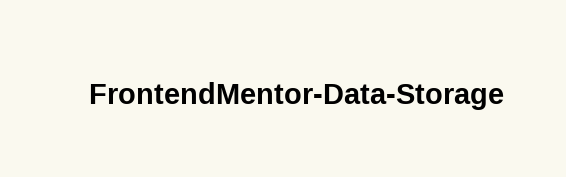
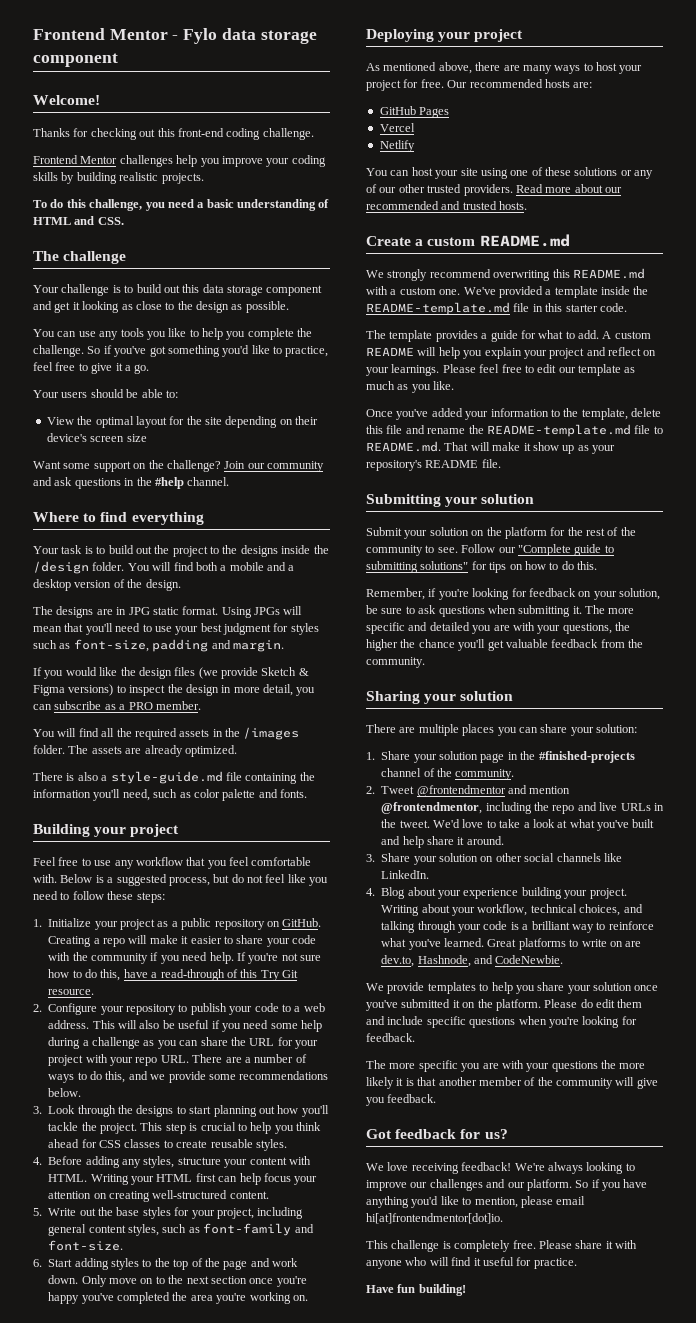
[89,82,504,110] FrontendMentor-Data-Storage -> [33,28,317,44] [33,53,118,67] [33,95,100,105] [33,128,314,140] [33,155,326,167] [33,172,204,184] [33,199,330,211] [33,216,124,225] [33,251,127,264] [33,284,323,296] [33,301,289,313] [33,328,313,340] [33,345,329,357] [33,362,150,374] [33,389,178,398] [46,416,319,428] [46,433,147,442] [33,460,324,472] [33,477,230,489] [33,512,204,525] [33,545,329,557] [33,561,295,574] [33,579,181,591] [33,606,303,618] [33,623,319,635] [33,639,284,652] [33,667,309,679] [33,684,316,696] [33,701,201,710] [33,727,300,740] [33,745,237,757] [33,771,315,784] [33,789,307,801] [33,824,180,837] [33,857,312,869] [33,874,329,886] [33,891,165,903] [33,918,322,930] [48,935,316,947] [48,952,321,964] [48,969,298,981] [48,989,95,995] [33,1003,325,1015] [48,1020,322,1032] [48,1037,318,1049] [48,1054,307,1066] [48,1071,329,1083] [48,1088,82,1097] [33,1105,329,1117] [48,1122,321,1134] [48,1139,287,1151] [33,1156,311,1168] [48,1173,318,1185] [48,1190,269,1202] [33,1207,304,1219] [48,1223,314,1236] [48,1240,124,1251] [33,1258,298,1270] [48,1275,307,1287] [48,1292,308,1304] [366,29,524,42] [366,62,643,74] [366,79,593,91] [379,106,450,118] [379,123,415,132] [379,140,415,152] [366,167,654,179] [366,184,622,196] [366,201,528,210] [366,234,570,247] [366,268,645,281] [366,286,649,298] [366,302,627,315] [366,330,651,342] [366,347,657,359] [366,364,636,376] [366,381,455,393] [366,408,661,420] [366,424,663,437] [366,441,615,454] [366,459,501,471] [366,494,535,507] [366,527,636,539] [366,544,614,556] [366,561,597,573] [366,588,660,600] [366,605,635,617] [366,622,630,634] [366,639,643,651] [366,657,425,668] [366,691,514,704] [366,724,637,736] [366,751,635,763] [381,768,515,780] [366,785,571,797] [381,802,664,814] [381,819,655,831] [381,836,504,848] [366,853,622,865] [381,870,430,879] [366,887,627,899] [381,904,643,916] [381,921,654,933] [381,938,642,950] [381,955,564,967] [366,982,659,994] [366,999,643,1011] [366,1016,637,1028] [366,1033,415,1042] [366,1060,646,1072] [366,1077,658,1089] [366,1094,437,1106] [366,1129,508,1139] [366,1162,635,1174] [366,1179,648,1191] [366,1196,586,1208] [366,1213,503,1224] [366,1240,637,1252] [366,1257,577,1269] [366,1284,466,1296] Frontend Mentor - Fylo data storage component // Welcome! // Thanks for checking out this front-end coding challenge. // Frontend Mentor challenges help you improve your coding skills by building realistic projects. // To do this challenge, you need a basic understanding of HTML and CSS. // The challenge // Your challenge is to build out this data storage component and get it looking as close to the design as possible. // You can use any tools you like to help you complete the challenge. So if you've got something you'd like to practice, feel free to give it a go. // Your users should be able to: // View the optimal layout for the site depending on their device's screen size // Want some support on the challenge? Join our community and ask questions in the #help channel. // Where to find everything // Your task is to build out the project to the designs inside the /design folder. You will find both a mobile and a desktop version of the design. // The designs are in JPG static format. Using JPGs will mean that you'll need to use your best judgment for styles such as font-size, padding and margin. // If you would like the design files (we provide Sketch & Figma versions) to inspect the design in more detail, you can subscribe as a PRO member. // You will find all the required assets in the /images folder. The assets are already optimized. // There is also a style-guide.md file containing the information you'll need, such as color palette and fonts. // Building your project // Feel free to use any workflow that you feel comfortable with. Below is a suggested process, but do not feel like you need to follow these steps: // 1. Initialize your project as a public repository on GitHub. Creating a repo will make it easier to share your code with the community if you need help. If you're not sure how to do this, have a read-through of this Try Git resource. // 2. Configure your repository to publish your code to a web address. This will also be useful if you need some help during a challenge as you can share the URL for your project with your repo URL. There are a number of ways to do this, and we provide some recommendations below. // 3. Look through the designs to start planning out how you'll tackle the project. This step is crucial to help you think ahead for CSS classes to create reusable styles. // 4. Before adding any styles, structure your content with HTML. Writing your HTML first can help focus your attention on creating well-structured content. // 5. Write out the base styles for your project, including general content styles, such as font-family and font-size. // 6. Start adding styles to the top of the page and work down. Only move on to the next section once you're happy you've completed the area you're working on. // Deploying your project // As mentioned above, there are many ways to host your project for free. Our recommended hosts are: // GitHub Pages // Vercel // Netlify // You can host your site using one of these solutions or any of our other trusted providers. Read more about our recommended and trusted hosts. // Create a custom README.md // We strongly recommend overwriting this README.md with a custom one. We've provided a template inside the README-template.md file in this starter code. // The template provides a guide for what to add. A custom README will help you explain your project and reflect on your learnings. Please feel free to edit our template as much as you like. // Once you've added your information to the template, delete this file and rename the README-template.md file to README.md. That will make it show up as your repository's README file. // Submitting your solution // Submit your solution on the platform for the rest of the community to see. Follow our "Complete guide to submitting solutions" for tips on how to do this. // Remember, if you're looking for feedback on your solution, be sure to ask questions when submitting it. The more specific and detailed you are with your questions, the higher the chance you'll get valuable feedback from the community. // Sharing your solution // There are multiple places you can share your solution: // 1. Share your solution page in the #finished-projects channel of the community. // 2. Tweet @frontendmentor and mention @frontendmentor, including the repo and live URLs in the tweet. We'd love to take a look at what you've built and help share it around. // 3. Share your solution on other social channels like LinkedIn. // 4. Blog about your experience building your project. Writing about your workflow, technical choices, and talking through your code is a brilliant way to reinforce what you've learned. Great platforms to write on are dev.to, Hashnode, and CodeNewbie. // We provide templates to help you share your solution once you've submitted it on the platform. Please do edit them and include specific questions when you're looking for feedback. // The more specific you are with your questions the more likely it is that another member of the community will give you feedback. // Got feedback for us? // We love receiving feedback! We're always looking to improve our challenges and our platform. So if you have anything you'd like to mention, please email hi[at]frontendmentor[dot]io. // This challenge is completely free. Please share it with anyone who will find it useful for practice. // Have fun building!

